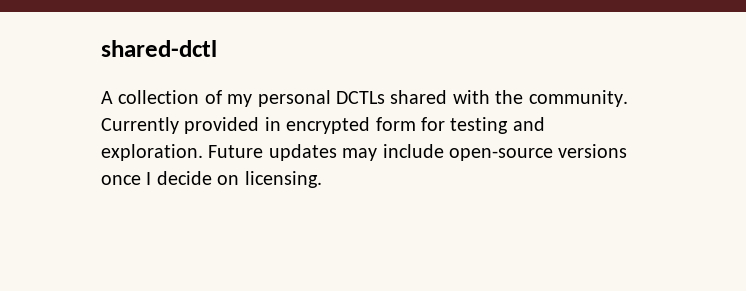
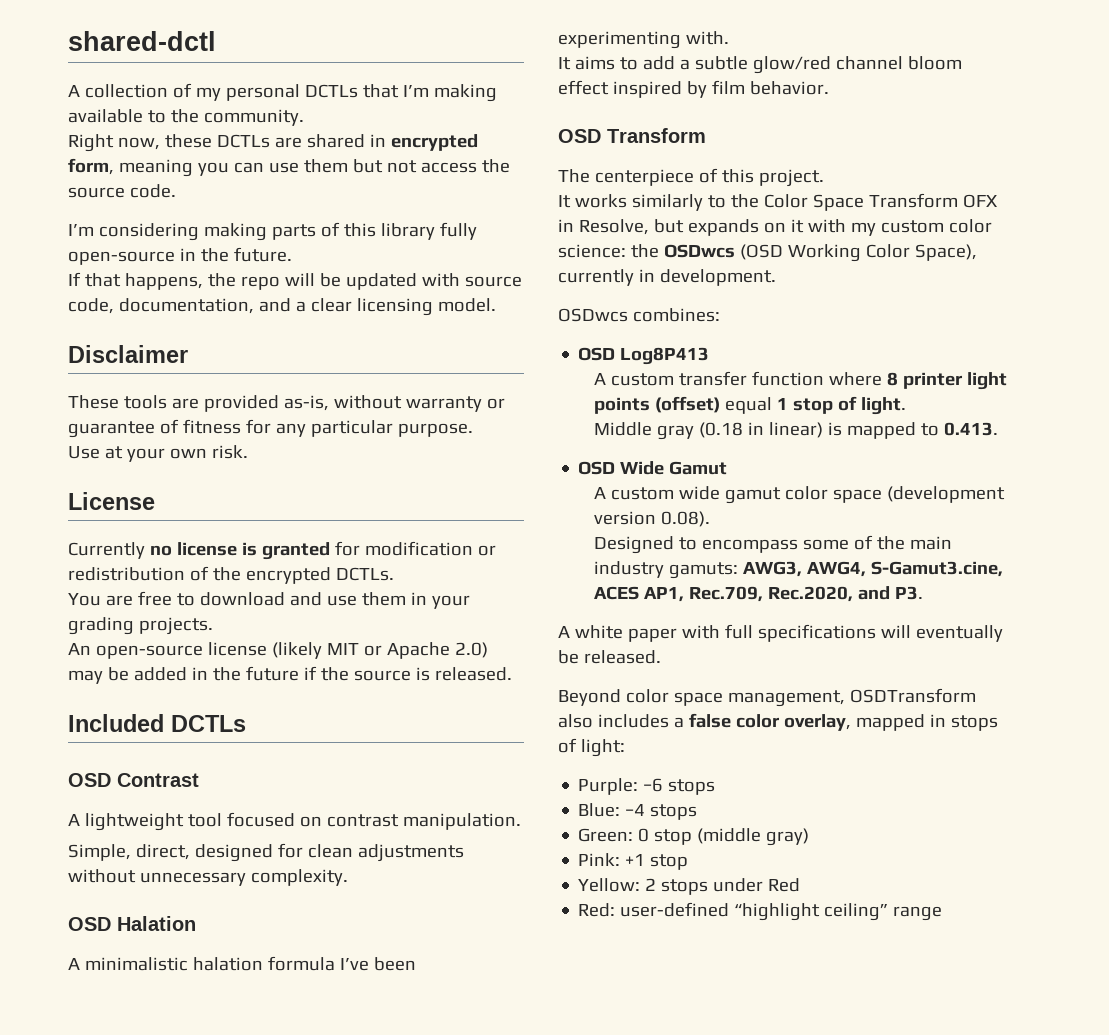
[390,90,628,107] [101,117,545,134] [101,144,628,161] [101,171,322,188] shared with the community. Currently provided in encrypted form for testing and exploration. Future updates may include open-source versions once I decide on licensing. -> [362,84,497,102] [68,109,304,126] [68,134,478,152] [68,158,510,177] [68,184,176,198] [68,222,477,241] [68,247,292,265] [68,272,522,290] [68,298,496,316] [68,345,188,363] [68,395,505,412] [68,419,473,438] [68,445,248,462] [68,492,155,510] [68,541,496,560] [68,566,394,584] [68,591,470,609] [68,617,213,635] [68,642,488,659] [68,666,512,684] [68,714,246,732] [68,773,199,787] [68,812,521,831] [68,843,464,862] [68,869,348,886] [68,916,196,931] [68,956,416,971] [558,31,729,49] [558,56,962,74] [558,80,829,98] [558,128,706,143] [558,168,824,187] [558,193,998,211] [558,219,992,236] [558,244,977,262] [558,269,776,286] [558,308,720,322] [578,347,710,365] [594,371,1008,390] [594,396,907,415] [594,422,999,440] [578,461,728,475] [594,486,1006,504] [594,511,711,527] [594,535,953,554] [594,561,1004,579] [594,586,924,602] [558,624,1003,642] [558,650,661,664] [558,688,976,707] [558,713,998,731] [558,738,625,757] [578,778,716,795] [578,803,698,820] [578,828,810,846] [578,853,689,870] [578,878,801,895] [578,902,943,921] that I’m making available to the community. // Right now, these DCTLs are shared in encrypted form, meaning you can use them but not access the source code. // I’m considering making parts of this library fully open-source in the future. // If that happens, the repo will be updated with source code, documentation, and a clear licensing model. // Disclaimer // These tools are provided as-is, without warranty or guarantee of fitness for any particular purpose. // Use at your own risk. // License // Currently no license is granted for modification or redistribution of the encrypted DCTLs. // You are free to download and use them in your grading projects. // An open-source license (likely MIT or Apache 2.0) may be added in the future if the source is released. // Included DCTLs // OSD Contrast // A lightweight tool focused on contrast manipulation. // Simple, direct, designed for clean adjustments without unnecessary complexity. // OSD Halation // A minimalistic halation formula I’ve been experimenting with. // It aims to add a subtle glow/red channel bloom effect inspired by film behavior. // OSD Transform // The centerpiece of this project. // It works similarly to the Color Space Transform OFX in Resolve, but expands on it with my custom color science: the OSDwcs (OSD Working Color Space), currently in development. // OSDwcs combines: // OSD Log8P413 // A custom transfer function where 8 printer light points (offset) equal 1 stop of light. // Middle gray (0.18 in linear) is mapped to 0.413. // OSD Wide Gamut // A custom wide gamut color space (development version 0.08). // Designed to encompass some of the main industry gamuts: AWG3, AWG4, S-Gamut3.cine, ACES AP1, Rec.709, Rec.2020, and P3. // A white paper with full specifications will eventually be released. // Beyond color space management, OSDTransform also includes a false color overlay, mapped in stops of light: // Purple: −6 stops // Blue: −4 stops // Green: 0 stop (middle gray) // Pink: +1 stop // Yellow: 2 stops under Red // Red: user-defined “highlight ceiling” range

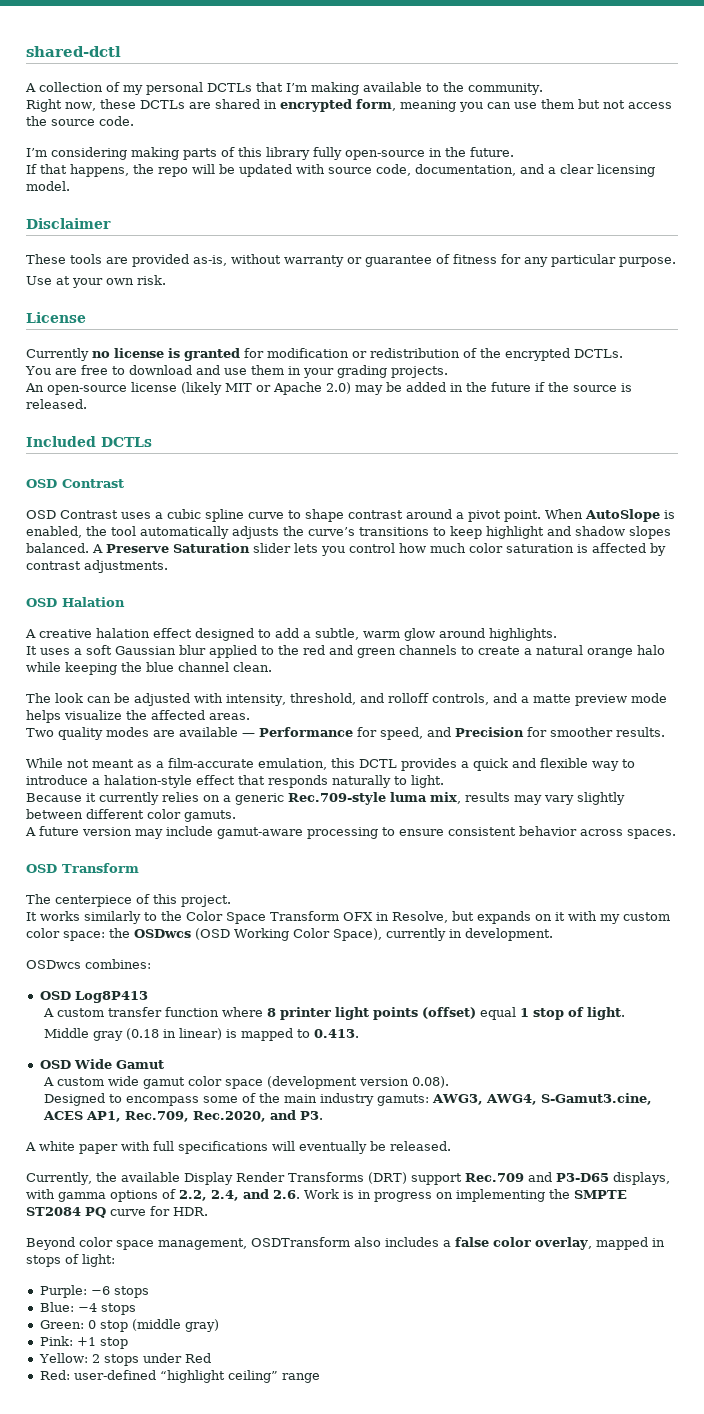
[68,812,521,831] [68,843,464,862] [68,869,348,886] [68,916,196,931] [68,956,416,971] [558,31,729,49] [558,56,962,74] [558,80,829,98] A lightweight tool focused on contrast manipulation. // Simple, direct, designed for clean adjustments without unnecessary complexity. // OSD Halation // A minimalistic halation formula I’ve been experimenting with. // It aims to add a subtle glow/red channel bloom effect inspired by film behavior. -> [26,509,675,522] [26,526,671,539] [26,543,666,556] [26,560,168,573] [26,597,125,607] [25,628,557,641] [26,645,665,658] [26,662,272,675] [26,693,667,706] [26,710,250,723] [26,727,665,740] [26,758,635,771] [26,775,444,788] [26,792,625,805] [26,809,236,822] [25,826,676,839] OSD Contrast uses a cubic spline curve to shape contrast around a pivot point. When AutoSlope is enabled, the tool automatically adjusts the curve’s transitions to keep highlight and shadow slopes balanced. A Preserve Saturation slider lets you control how much color saturation is affected by contrast adjustments. // OSD Halation // A creative halation effect designed to add a subtle, warm glow around highlights. // It uses a soft Gaussian blur applied to the red and green channels to create a natural orange halo while keeping the blue channel clean. // The look can be adjusted with intensity, threshold, and rolloff controls, and a matte preview mode helps visualize the affected areas. // Two quality modes are available — Performance for speed, and Precision for smoother results. // While not meant as a film-accurate emulation, this DCTL provides a quick and flexible way to introduce a halation-style effect that responds naturally to light. // Because it currently relies on a generic Rec.709-style luma mix, results may vary slightly between different color gamuts. // A future version may include gamut-aware processing to ensure consistent behavior across spaces.
[558,244,626,258] science: -> [63,931,105,941] space:
(661, 657) none -> [26,1172,670,1185] [26,1189,627,1202] [26,1206,208,1218] // Currently, the available Display Render Transforms (DRT) support Rec.709 and P3-D65 displays, with gamma options of 2.2, 2.4, and 2.6. Work is in progress on implementing the SMPTE ST2084 PQ curve for HDR.

